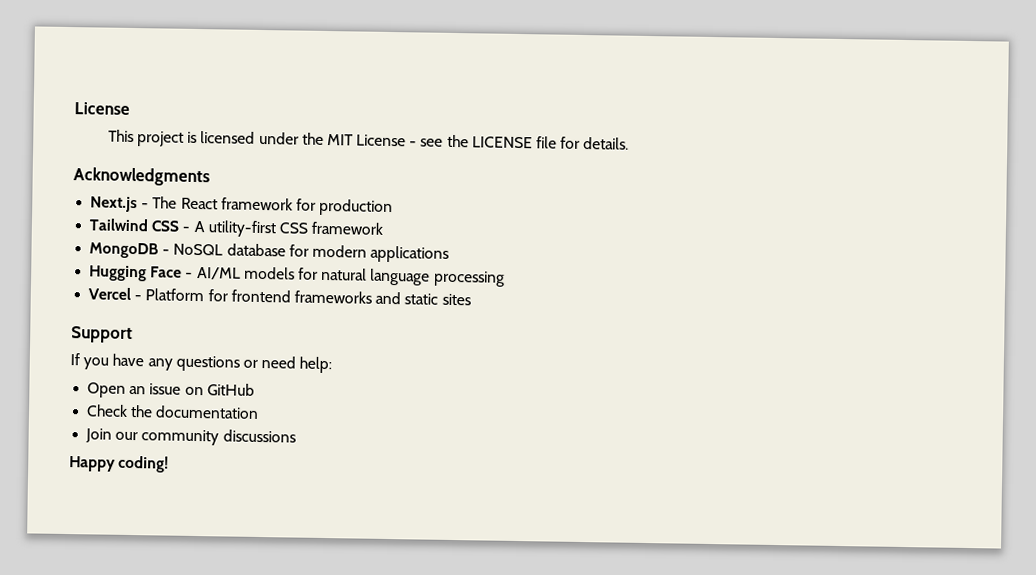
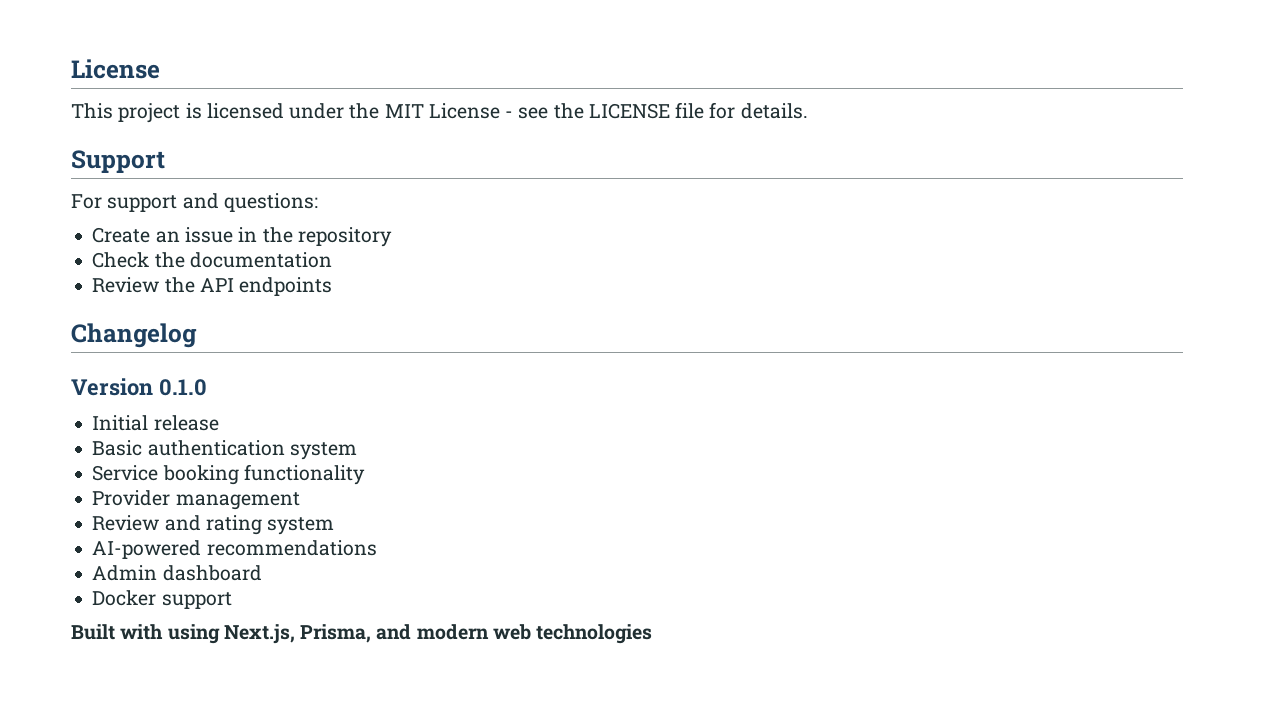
[73,167,210,187] [90,196,394,217] [89,218,384,238] [89,242,450,263] [89,265,505,287] [88,287,471,306] [71,326,133,344] [70,353,333,374] [87,382,255,398] [86,404,260,419] [85,428,296,446] [69,455,170,473] Acknowledgments // Next.js - The React framework for production // Tailwind CSS - A utility-first CSS framework // MongoDB - NoSQL database for modern applications // Hugging Face - AI/ML models for natural language processing // Vercel - Platform for frontend frameworks and static sites // Support // If you have any questions or need help: // Open an issue on GitHub // Check the documentation // Join our community discussions // Happy coding! -> [71,150,165,173] [71,193,318,212] [92,227,392,247] [92,252,332,268] [92,277,333,296] [71,323,197,348] [71,378,207,396] [92,415,219,431] [92,440,357,460] [92,464,365,485] [92,490,300,510] [92,515,335,535] [92,540,377,559] [92,565,262,581] [92,590,232,609] [71,624,653,644] Support // For support and questions: // Create an issue in the repository // Check the documentation // Review the API endpoints // Changelog // Version 0.1.0 // Initial release // Basic authentication system // Service booking functionality // Provider management // Review and rating system // AI-powered recommendations // Admin dashboard // Docker support // Built with using Next.js, Prisma, and modern web technologies

